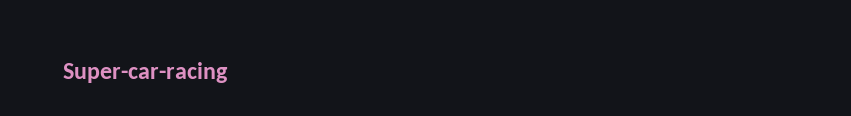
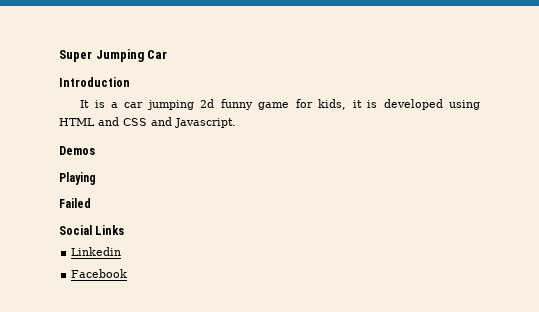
[63,62,228,83] Super-car-racing -> [59,49,168,62] [59,77,130,87] [80,99,480,110] [59,117,236,128] [59,146,95,155] [59,172,96,185] [59,198,91,208] [59,225,125,235] [71,247,122,256] [71,269,128,278] Super Jumping Car // Introduction // It is a car jumping 2d funny game for kids, it is developed using HTML and CSS and Javascript. // Demos // Playing // Failed // Social Links // Linkedin // Facebook

